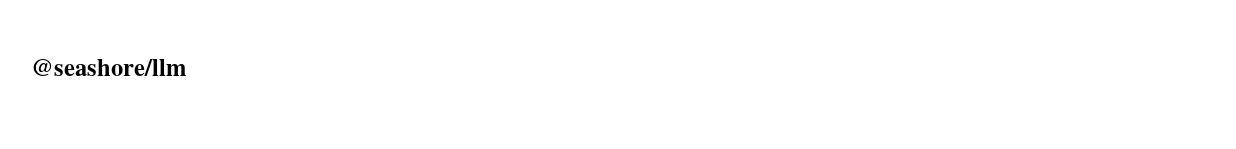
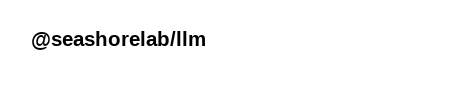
[31,59,186,76] @seashore/llm -> [31,31,206,50] @seashorelab/llm

